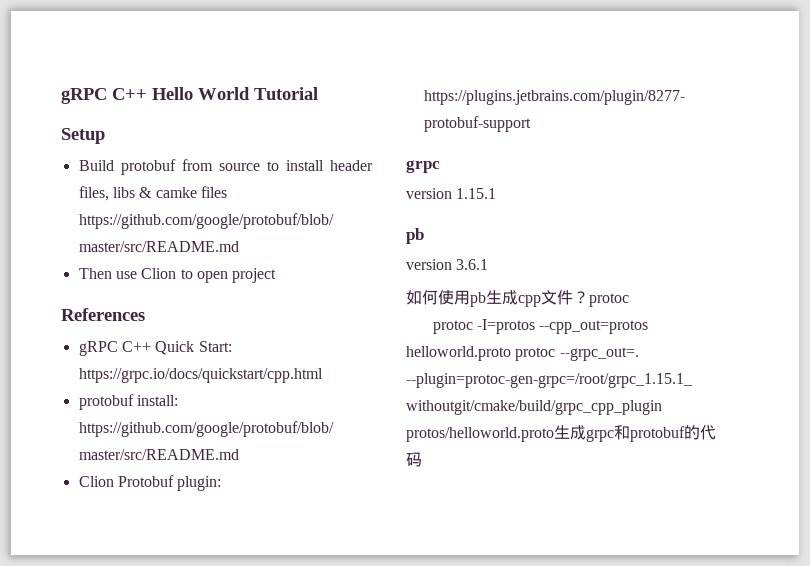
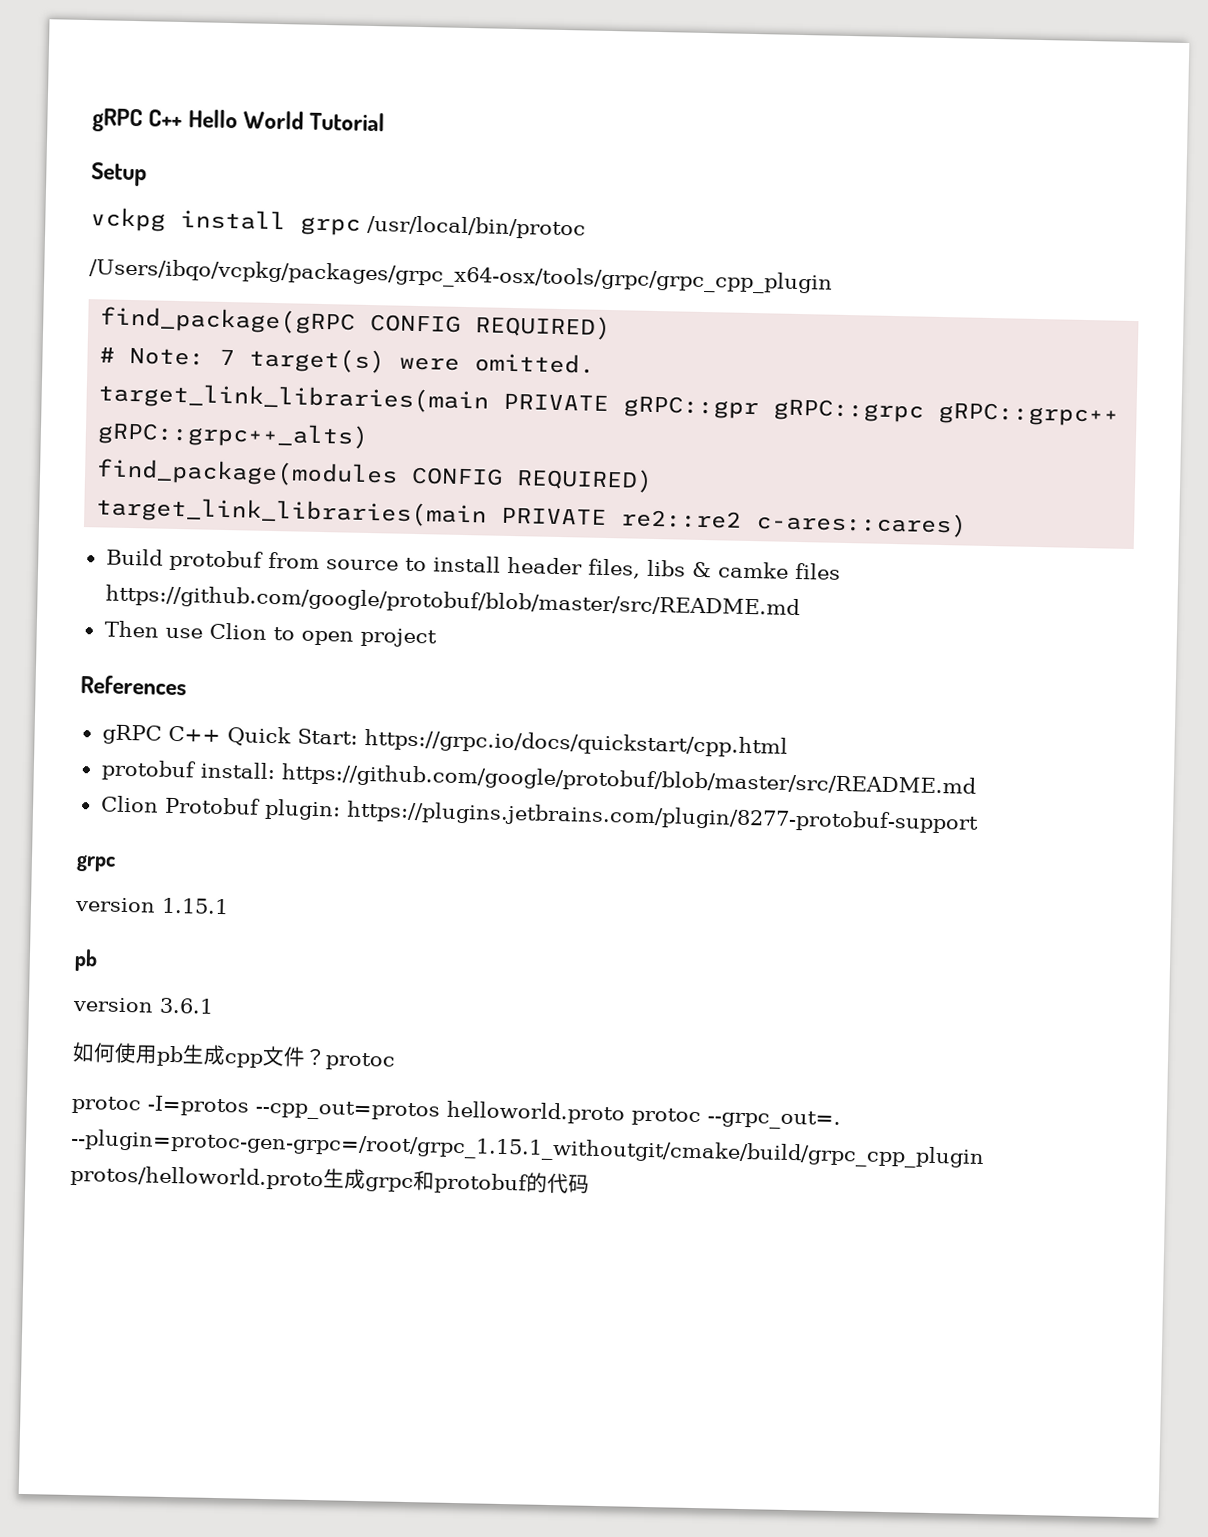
(105, 136) none -> [90,207,586,240] [89,258,833,295] [100,306,612,341] [99,346,596,374] [98,382,1120,427] [97,420,370,450] [96,458,654,493] [96,496,968,538] // vckpg install grpc /usr/local/bin/protoc // /Users/ibqo/vcpkg/packages/grpc_x64-osx/tools/grpc/grpc_cpp_plugin // find_package(gRPC CONFIG REQUIRED) // # Note: 7 target(s) were omitted. // target_link_libraries(main PRIVATE gRPC::gpr gRPC::grpc gRPC::grpc++ gRPC::grpc++_alts) // find_package(modules CONFIG REQUIRED) // target_link_libraries(main PRIVATE re2::re2 c-ares::cares)

